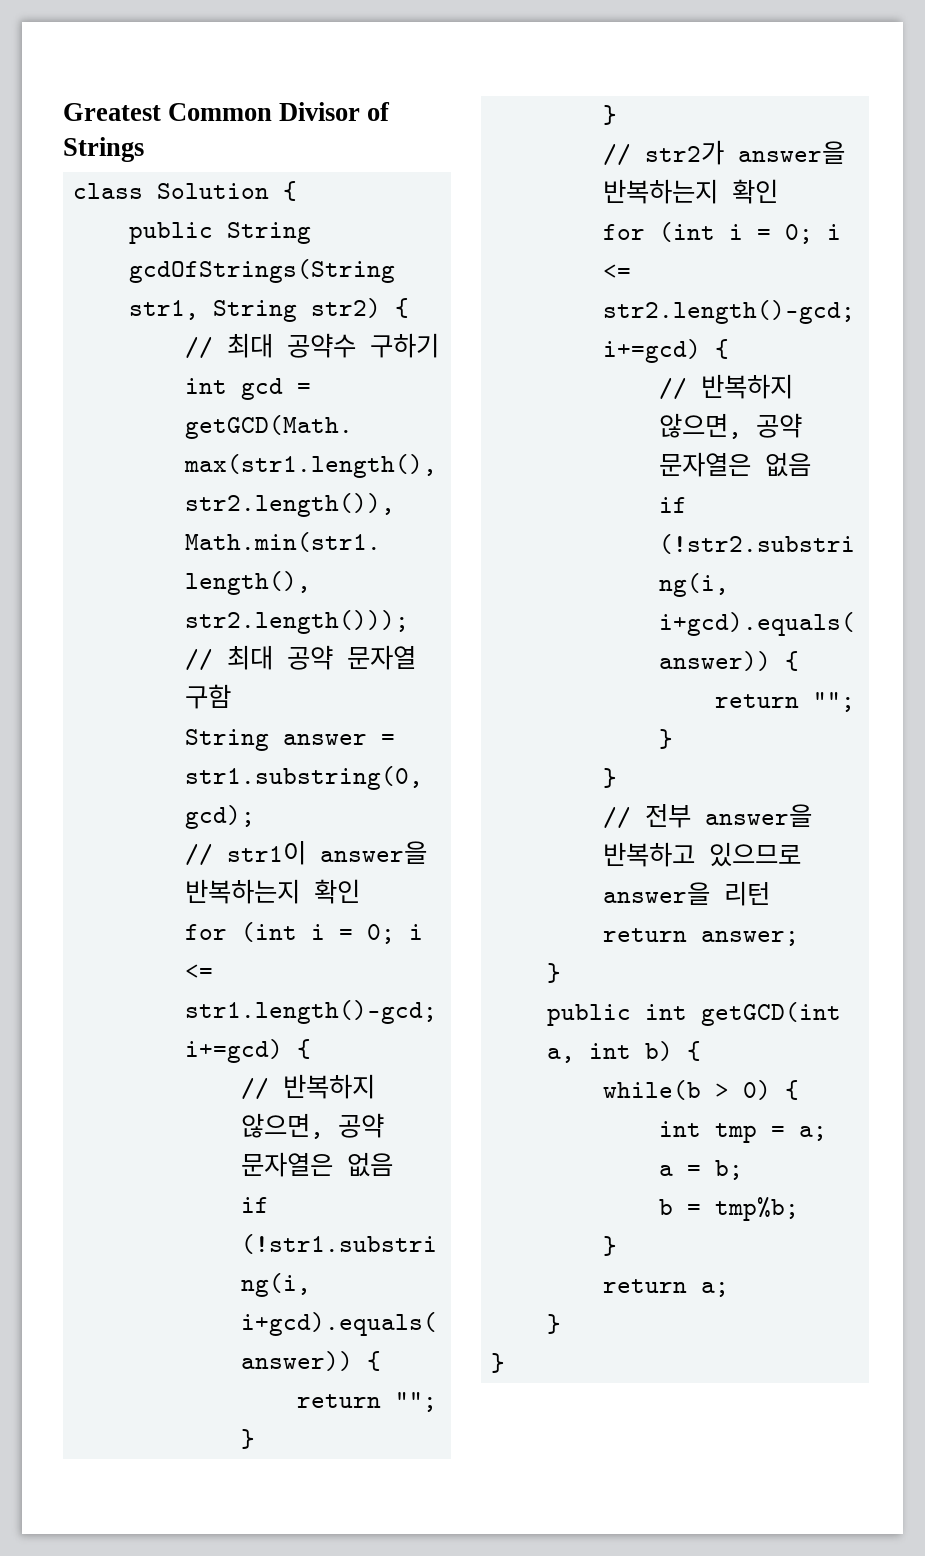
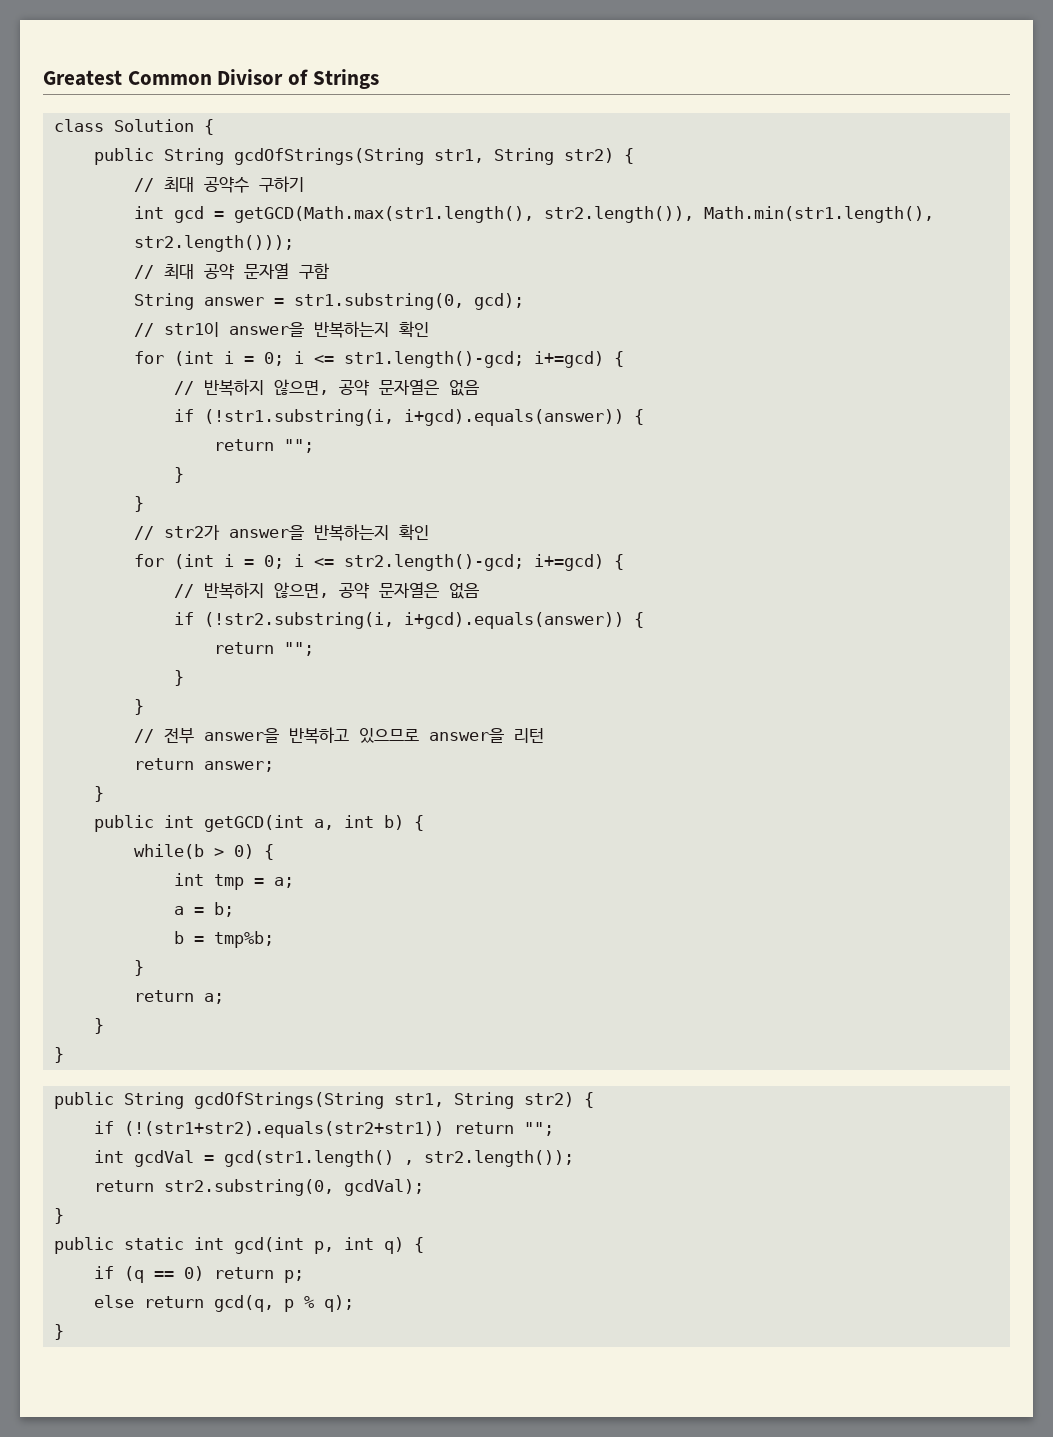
(506, 1363) none -> [53,1092,594,1109] [93,1121,554,1138] [93,1150,574,1167] [93,1179,424,1196] [53,1208,64,1224] [53,1237,424,1254] [93,1266,304,1283] [93,1295,354,1312] [53,1324,64,1340] // public String gcdOfStrings(String str1, String str2) { // if (!(str1+str2).equals(str2+str1)) return ""; // int gcdVal = gcd(str1.length() , str2.length()); // return str2.substring(0, gcdVal); // } // public static int gcd(int p, int q) { // if (q == 0) return p; // else return gcd(q, p % q); // }

